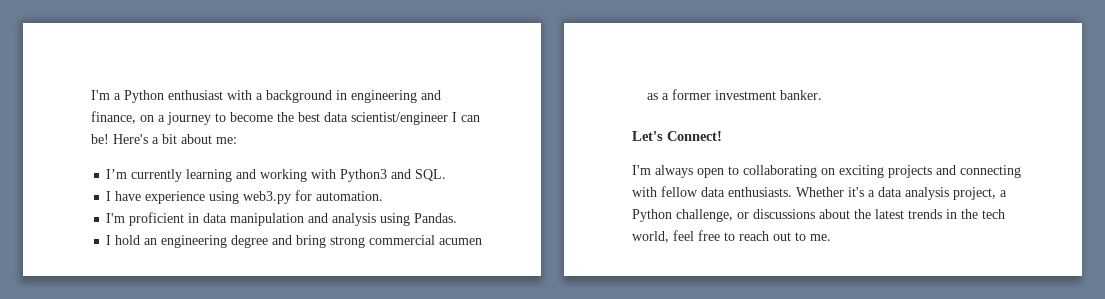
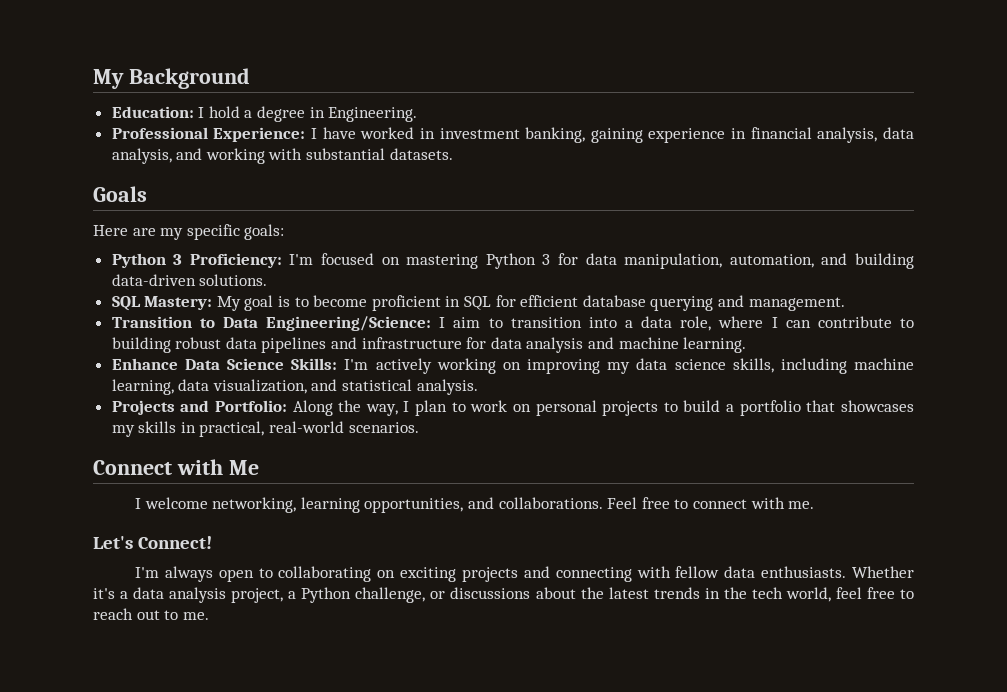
[91,90,441,103] [91,111,480,125] [91,134,237,144] [106,169,447,182] [106,190,384,204] [106,212,458,226] [106,235,483,248] [647,89,823,100] I'm a Python enthusiast with a background in engineering and finance, on a journey to become the best data scientist/engineer I can be! Here's a bit about me: // I’m currently learning and working with Python3 and SQL. // I have experience using web3.py for automation. // I'm proficient in data manipulation and analysis using Pandas. // I hold an engineering degree and bring strong commercial acumen as a former investment banker. -> [93,68,250,89] [111,106,418,122] [111,127,914,143] [111,148,453,164] [93,186,147,202] [93,224,285,240] [111,253,915,269] [111,274,268,286] [111,295,845,311] [111,316,914,331] [111,337,747,353] [111,358,914,374] [111,379,478,395] [111,400,914,416] [111,421,419,437] [93,459,259,475] [135,497,815,513] My Background // Education: I hold a degree in Engineering. // Professional Experience: I have worked in investment banking, gaining experience in financial analysis, data analysis, and working with substantial datasets. // Goals // Here are my specific goals: // Python 3 Proficiency: I'm focused on mastering Python 3 for data manipulation, automation, and building data-driven solutions. // SQL Mastery: My goal is to become proficient in SQL for efficient database querying and management. // Transition to Data Engineering/Science: I aim to transition into a data role, where I can contribute to building robust data pipelines and infrastructure for data analysis and machine learning. // Enhance Data Science Skills: I'm actively working on improving my data science skills, including machine learning, data visualization, and statistical analysis. // Projects and Portfolio: Along the way, I plan to work on personal projects to build a portfolio that showcases my skills in practical, real-world scenarios. // Connect with Me // I welcome networking, learning opportunities, and collaborations. Feel free to connect with me.

